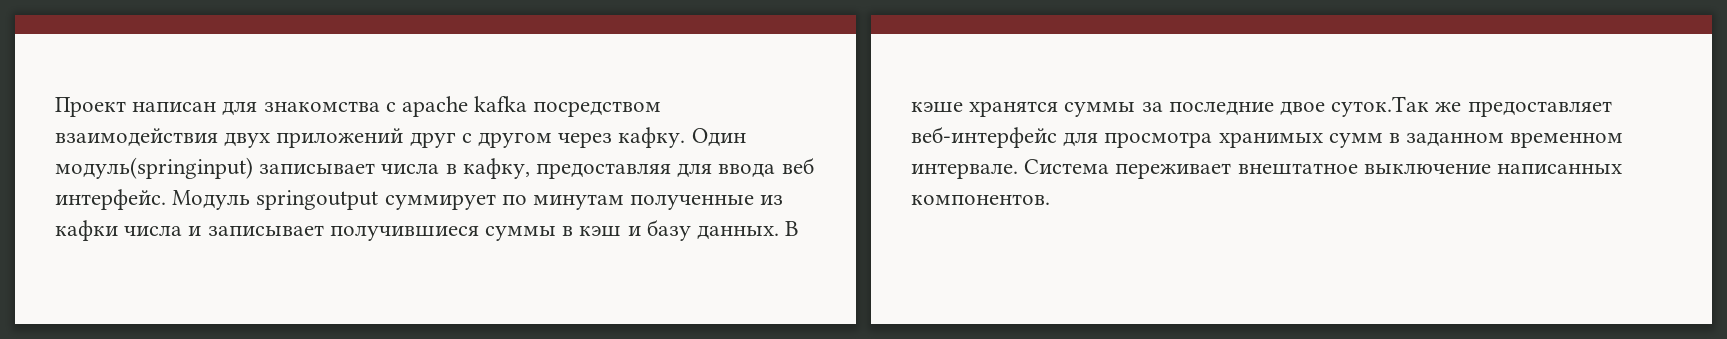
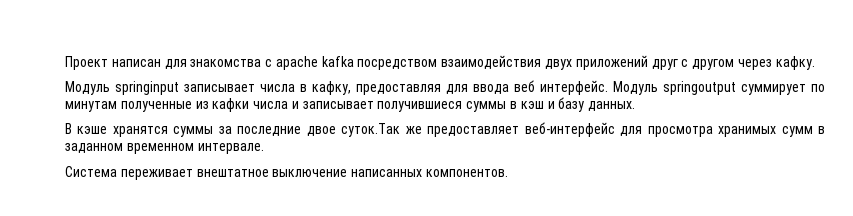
[691,128,746,147] [55,157,253,179] Один модуль(springinput) -> [65,81,179,95] // Модуль springinput
(780, 232) none -> (636, 106) //
(1018, 171) none -> (264, 148) //

